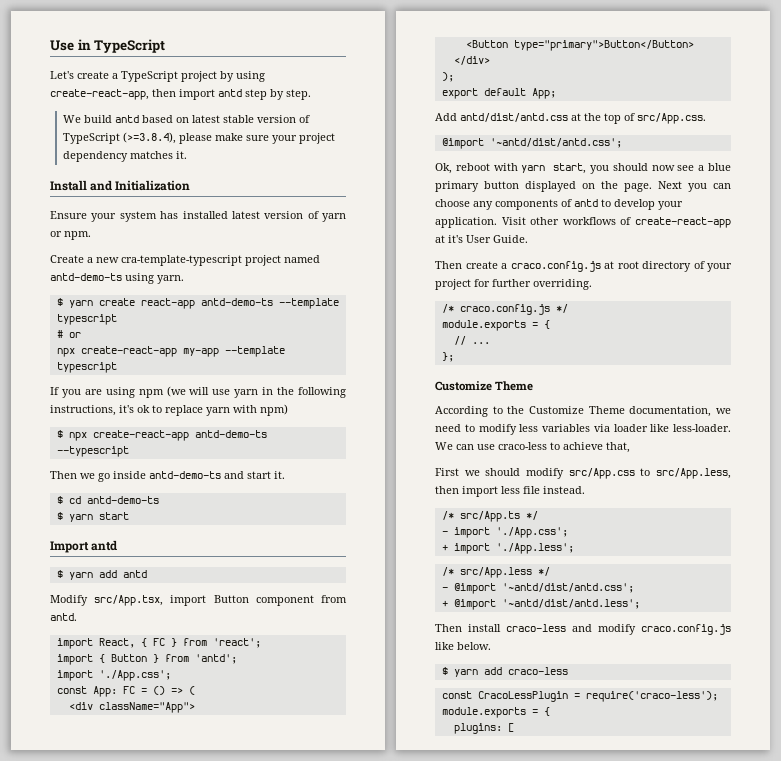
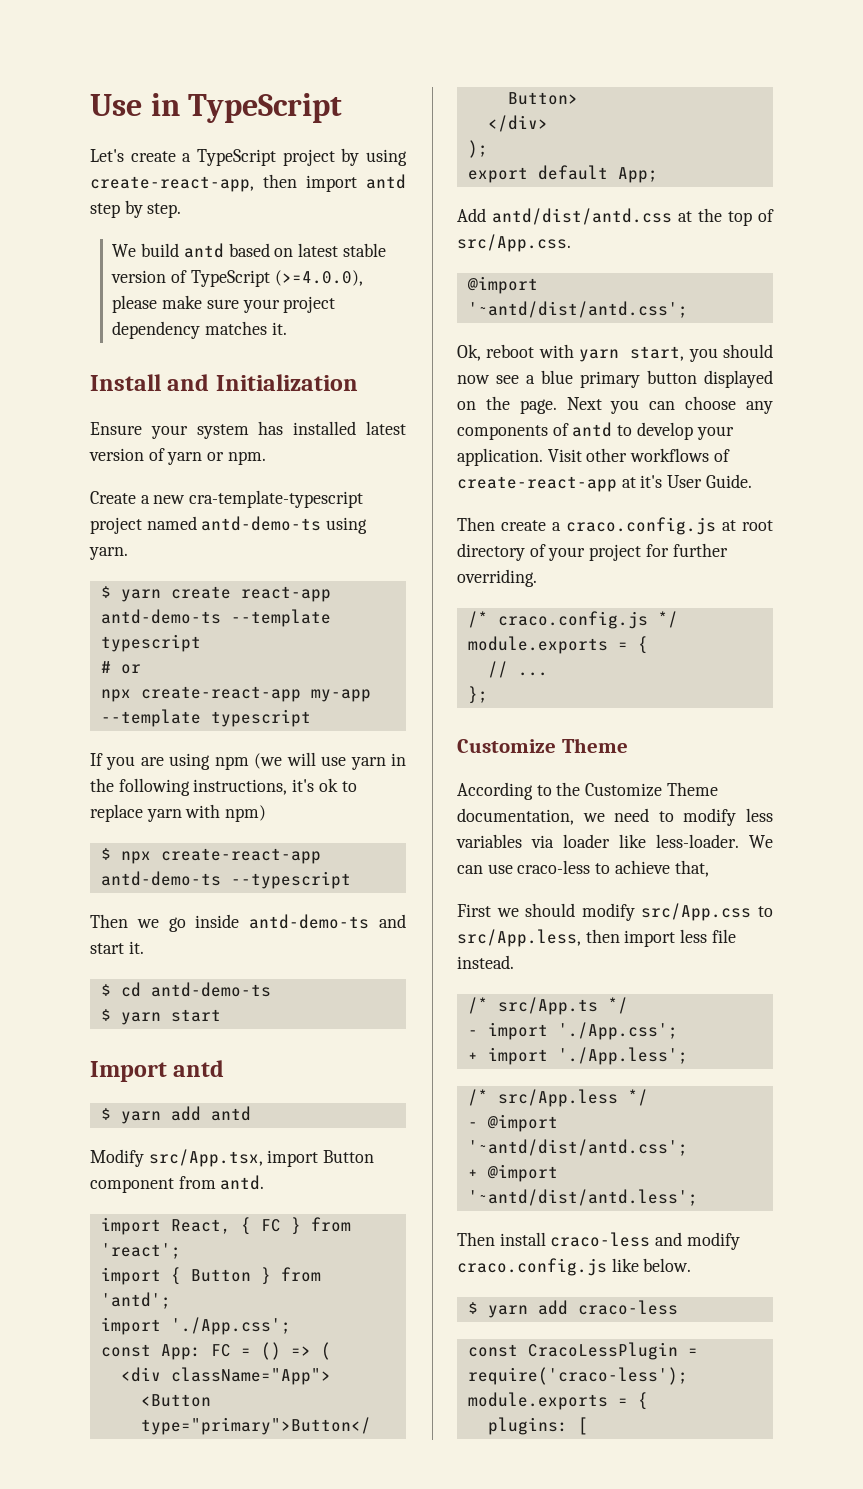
[122,132,176,144] (>=3.8.4), -> [274,270,363,286] (>=4.0.0),

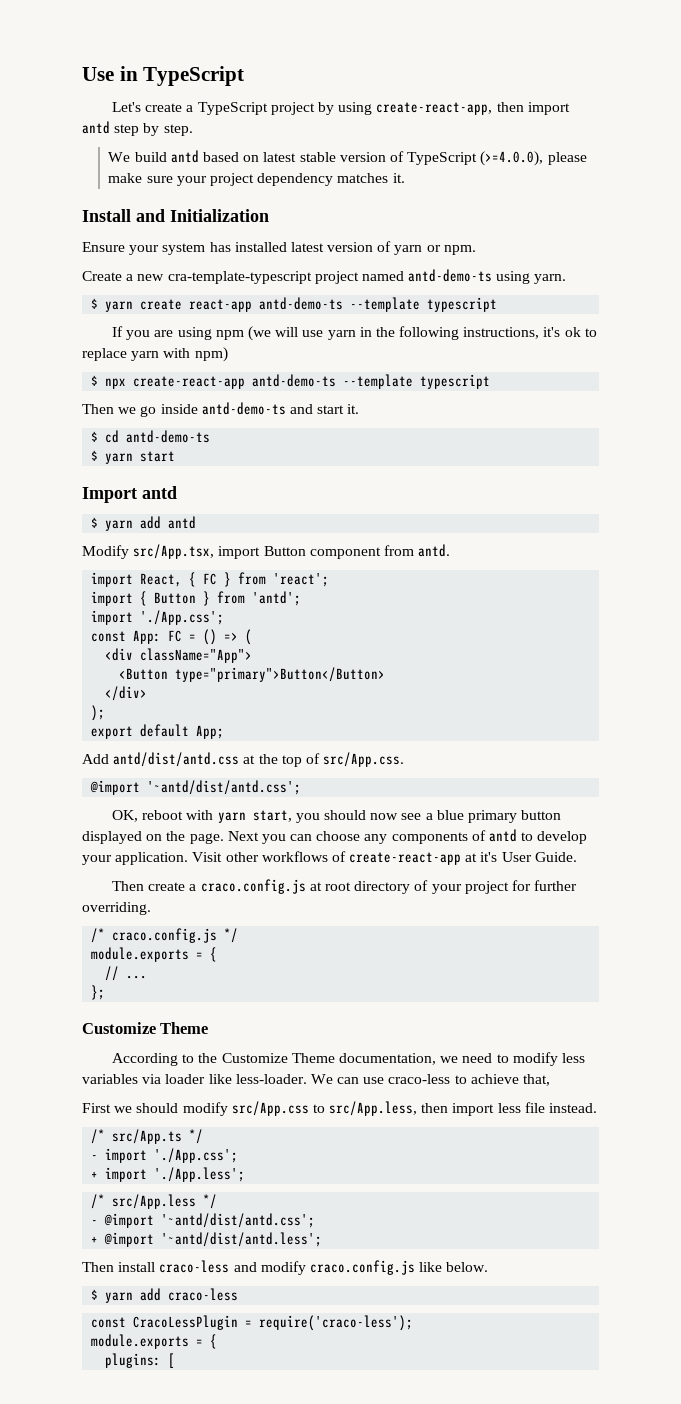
[100,661,141,674] [100,686,371,702] [100,709,311,727] // # or // npx create-react-app my-app --template typescript -> (498, 304) none
[230,871,351,889] --typescript -> [343,374,491,389] --template typescript
[457,344,481,361] Ok, -> [112,810,139,822] OK,

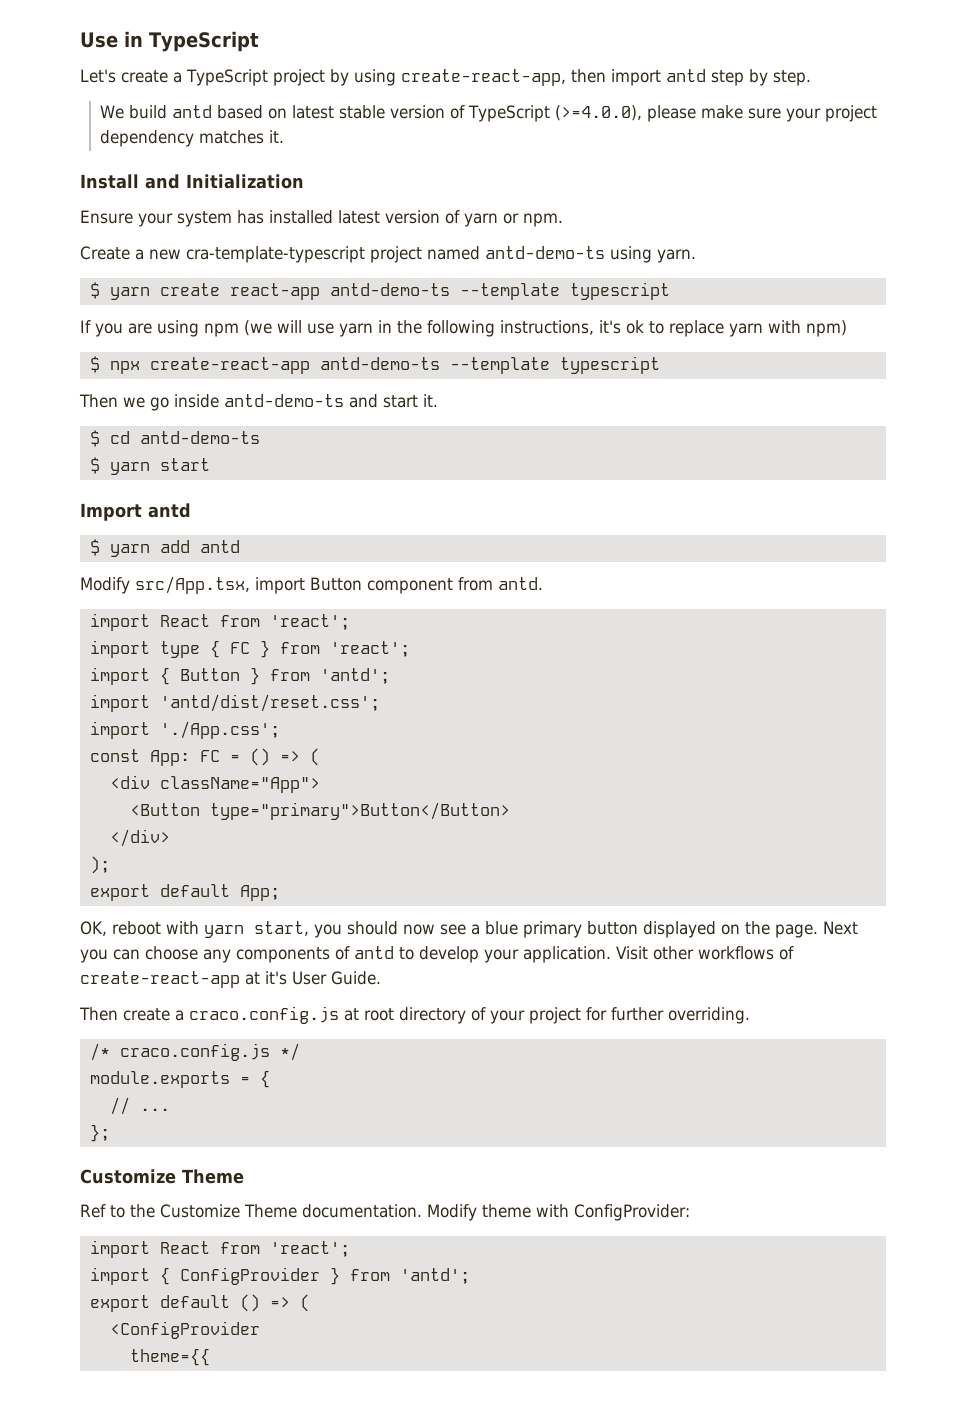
[140,573,183,587] React, -> [159,614,350,630] [89,640,200,658] React from 'react'; // import type
(302, 598) none -> [89,694,380,712] // import 'antd/dist/reset.css';
[82,752,405,767] [90,780,302,795] // Add antd/dist/antd.css at the top of src/App.css. // @import '~antd/dist/antd.css'; -> (280, 893) none
[112,1053,179,1066] According -> [80,1204,106,1218] Ref
[338,1052,585,1066] [82,1074,551,1086] [82,1101,598,1116] [91,1129,204,1144] [91,1148,239,1163] [91,1167,246,1182] [91,1194,218,1209] [91,1213,316,1228] [91,1232,323,1247] [82,1260,489,1275] [91,1288,239,1303] [91,1315,414,1331] [91,1334,218,1349] [105,1353,176,1368] documentation, we need to modify less variables via loader like less-loader. We can use craco-less to achieve that, // First we should modify src/App.css to src/App.less, then import less file instead. // /* src/App.ts */ // - import './App.css'; // + import './App.less'; // /* src/App.less */ // - @import '~antd/dist/antd.css'; // + @import '~antd/dist/antd.less'; // Then install craco-less and modify craco.config.js like below. // $ yarn add craco-less // const CracoLessPlugin = require('craco-less'); // module.exports = { // plugins: [ -> [302,1204,690,1221] [89,1240,350,1258] [89,1267,470,1285] [89,1294,310,1312] [109,1321,260,1339] [129,1348,210,1366] documentation. Modify theme with ConfigProvider: // import React from 'react'; // import { ConfigProvider } from 'antd'; // export default () => ( // <ConfigProvider // theme={{

